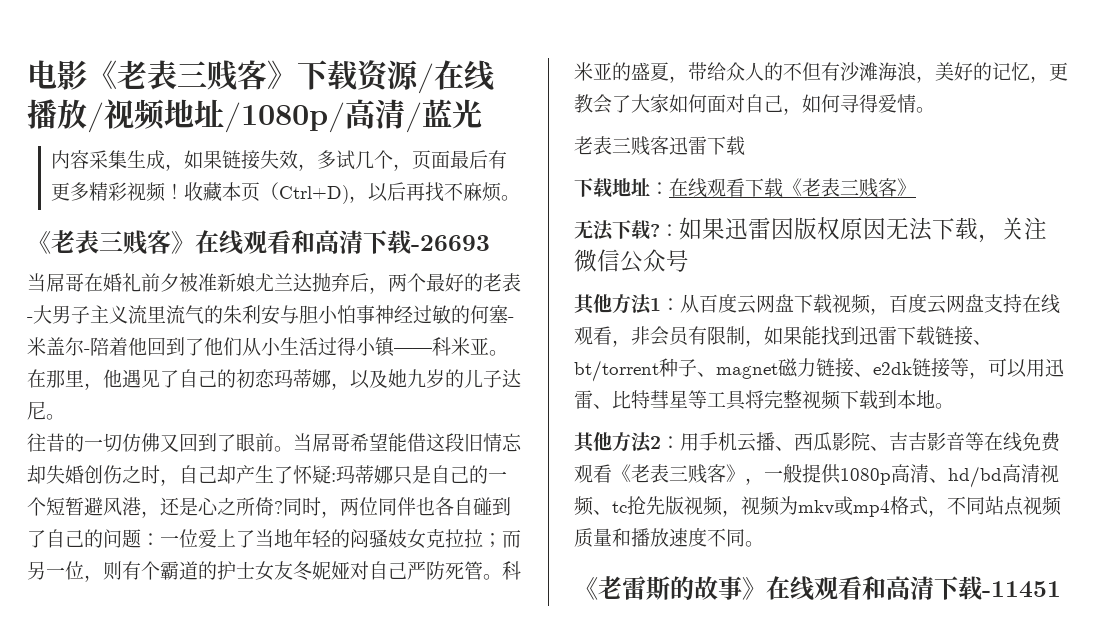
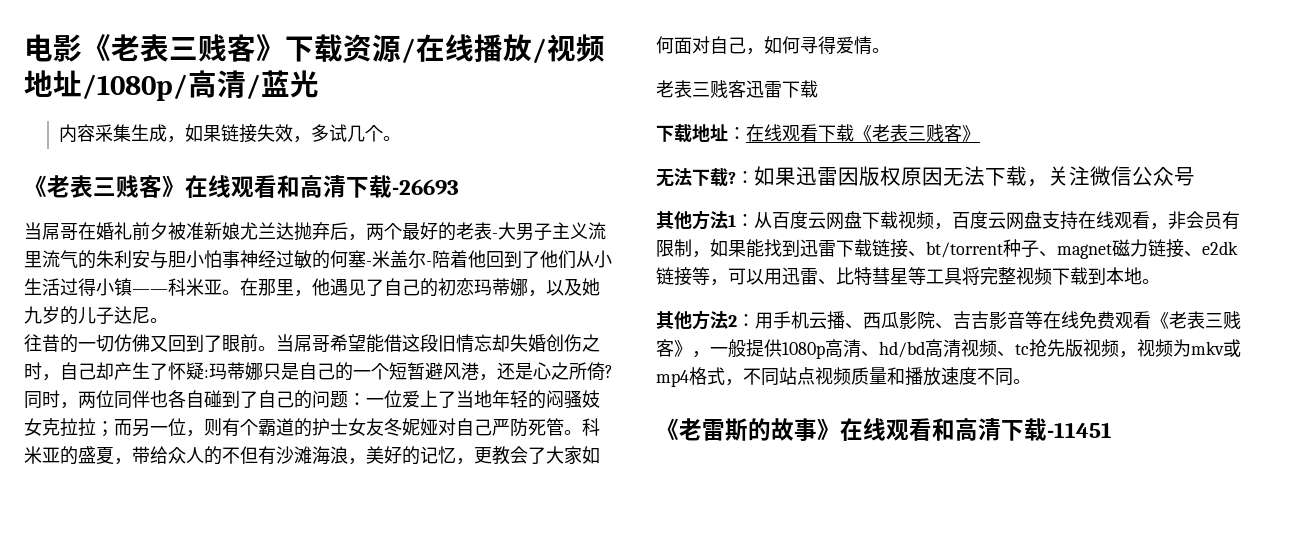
[393,150,508,171] [51,182,502,204] ，页面最后有更多精彩视频！收藏本页（Ctrl+D)，以后再找不麻烦 -> (384, 133) none

